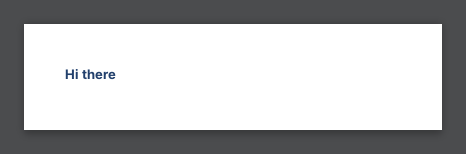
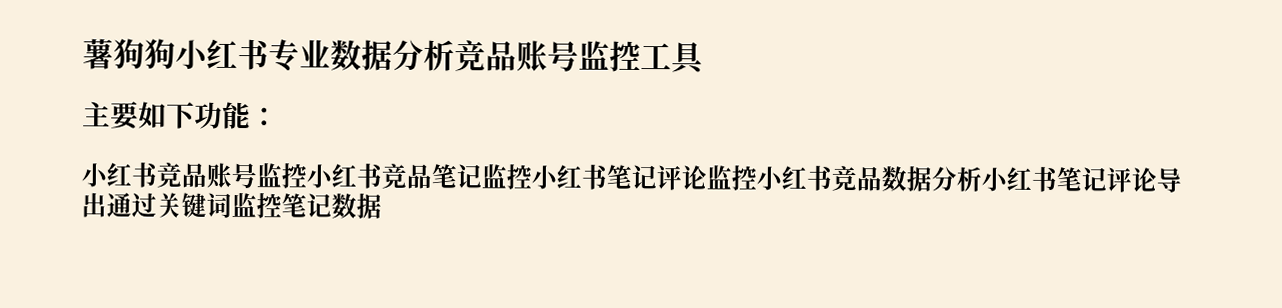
[65,68,116,80] Hi there -> [82,38,706,75] [82,101,279,130] [81,161,1182,193] [81,192,382,219] 薯狗狗小红书专业数据分析竞品账号监控工具 // 主要如下功能： // 小红书竞品账号监控小红书竞品笔记监控小红书笔记评论监控小红书竞品数据分析小红书笔记评论导出通过关键词监控笔记数据

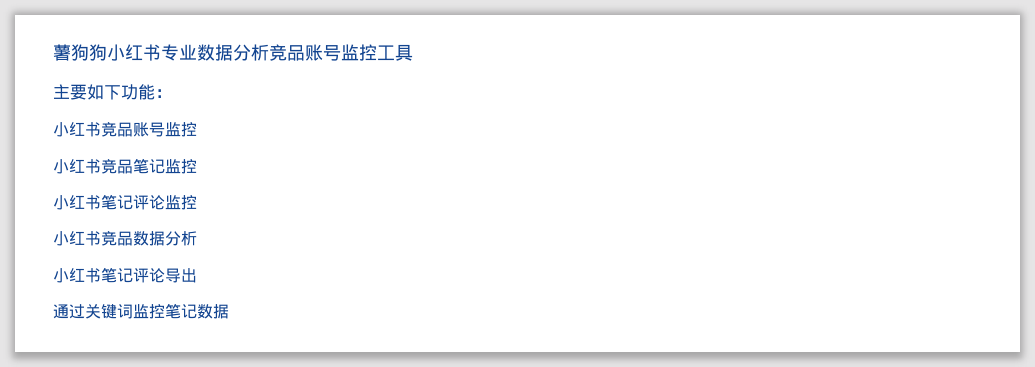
(307, 176) none -> (197, 129) //
(532, 177) none -> (197, 166) //
(757, 178) none -> (197, 202) //
(982, 179) none -> (197, 238) //
(107, 205) none -> (197, 275) //

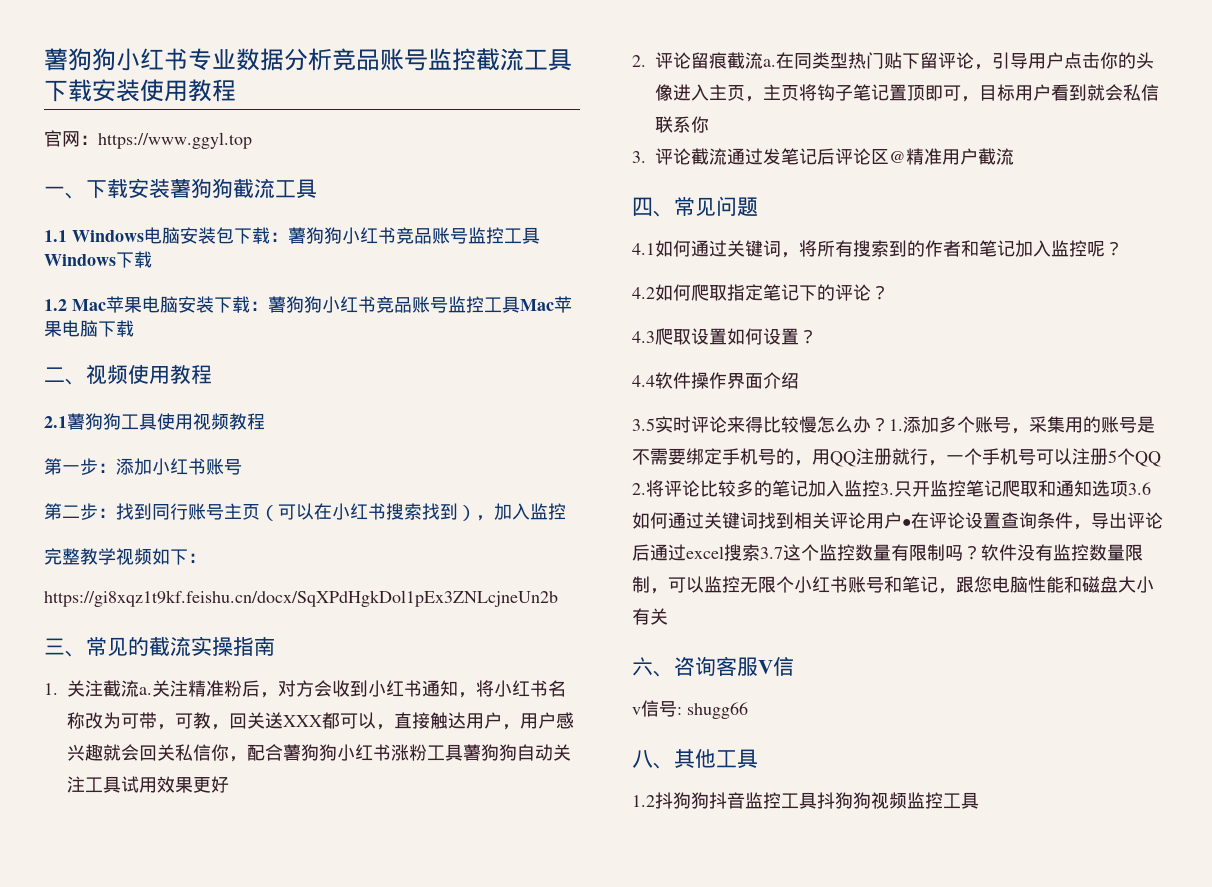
[377,44,413,61] [53,84,172,100] [53,122,197,137] [53,158,197,174] [53,194,197,210] [53,231,197,246] [53,267,197,283] [53,303,229,319] 工具 // 主要如下功能： // 小红书竞品账号监控 // 小红书竞品笔记监控 // 小红书笔记评论监控 // 小红书竞品数据分析 // 小红书笔记评论导出 // 通过关键词监控笔记数据 -> [476,48,572,71] [44,79,236,102] [44,130,252,149] [44,178,317,199] [44,227,540,244] [44,251,152,268] [44,296,572,313] [44,320,134,337] [44,364,212,385] [44,413,265,430] [44,458,242,475] [44,503,566,521] [44,548,206,565] [44,590,558,607] [44,636,275,657] [44,680,566,698] [67,712,574,730] [67,744,571,762] [67,776,229,793] [632,52,1154,70] [655,84,1159,102] [655,116,709,133] [632,148,1014,165] [632,196,758,217] [632,240,1123,258] [632,284,889,301] [632,328,817,345] [632,372,799,389] [632,416,1155,434] [632,448,1161,467] [632,480,1151,497] [632,512,1163,530] [632,544,1143,561] [632,576,1154,594] [632,608,668,625] [632,656,794,677] [632,700,748,719] [632,749,758,769] [632,792,979,809] 截流工具下载安装使用教程 // 官网：https://www.ggyl.top // 一、下载安装薯狗狗截流工具 // 1.1 Windows电脑安装包下载：薯狗狗小红书竞品账号监控工具Windows下载 // 1.2 Mac苹果电脑安装下载：薯狗狗小红书竞品账号监控工具Mac苹果电脑下载 // 二、视频使用教程 // 2.1薯狗狗工具使用视频教程 // 第一步：添加小红书账号 // 第二步：找到同行账号主页（可以在小红书搜索找到），加入监控 // 完整教学视频如下： // https://gi8xqz1t9kf.feishu.cn/docx/SqXPdHgkDol1pEx3ZNLcjneUn2b // 三、常见的截流实操指南 // 1.关注截流a.关注精准粉后，对方会收到小红书通知，将小红书名称改为可带，可教，回关送XXX都可以，直接触达用户，用户感兴趣就会回关私信你，配合薯狗狗小红书涨粉工具薯狗狗自动关注工具试用效果更好 // 2.评论留痕截流a.在同类型热门贴下留评论，引导用户点击你的头像进入主页，主页将钩子笔记置顶即可，目标用户看到就会私信联系你 // 3.评论截流通过发笔记后评论区@精准用户截流 // 四、常见问题 // 4.1如何通过关键词，将所有搜索到的作者和笔记加入监控呢？ // 4.2如何爬取指定笔记下的评论？ // 4.3爬取设置如何设置？ // 4.4软件操作界面介绍 // 3.5实时评论来得比较慢怎么办？1.添加多个账号，采集用的账号是不需要绑定手机号的，用QQ注册就行，一个手机号可以注册5个QQ 2.将评论比较多的笔记加入监控3.只开监控笔记爬取和通知选项3.6如何通过关键词找到相关评论用户•在评论设置查询条件，导出评论后通过excel搜索3.7这个监控数量有限制吗？软件没有监控数量限制，可以监控无限个小红书账号和笔记，跟您电脑性能和磁盘大小有关 // 六、咨询客服V信 // v信号: shugg66 // 八、其他工具 // 1.2抖狗狗抖音监控工具抖狗狗视频监控工具

